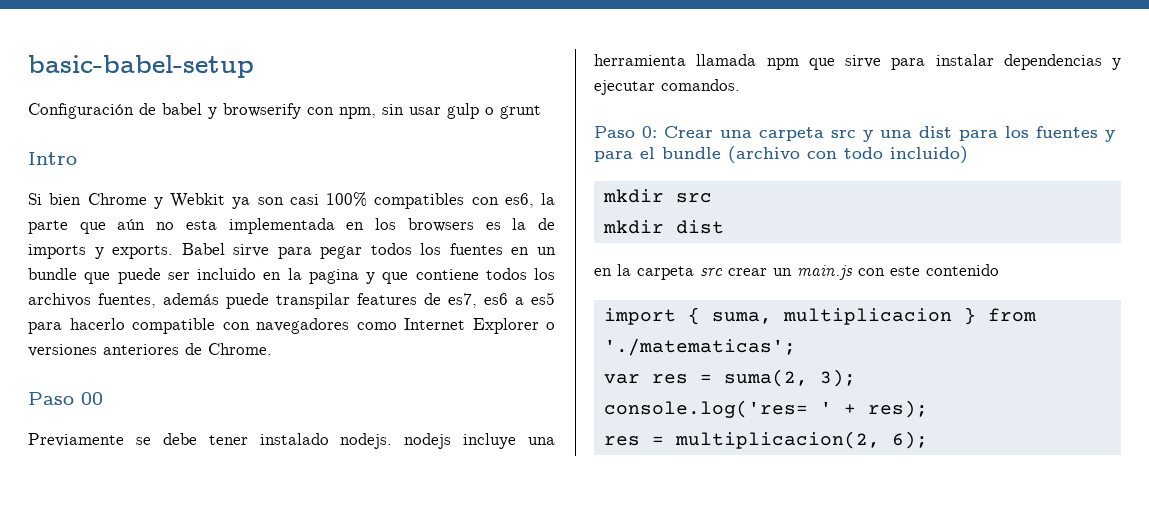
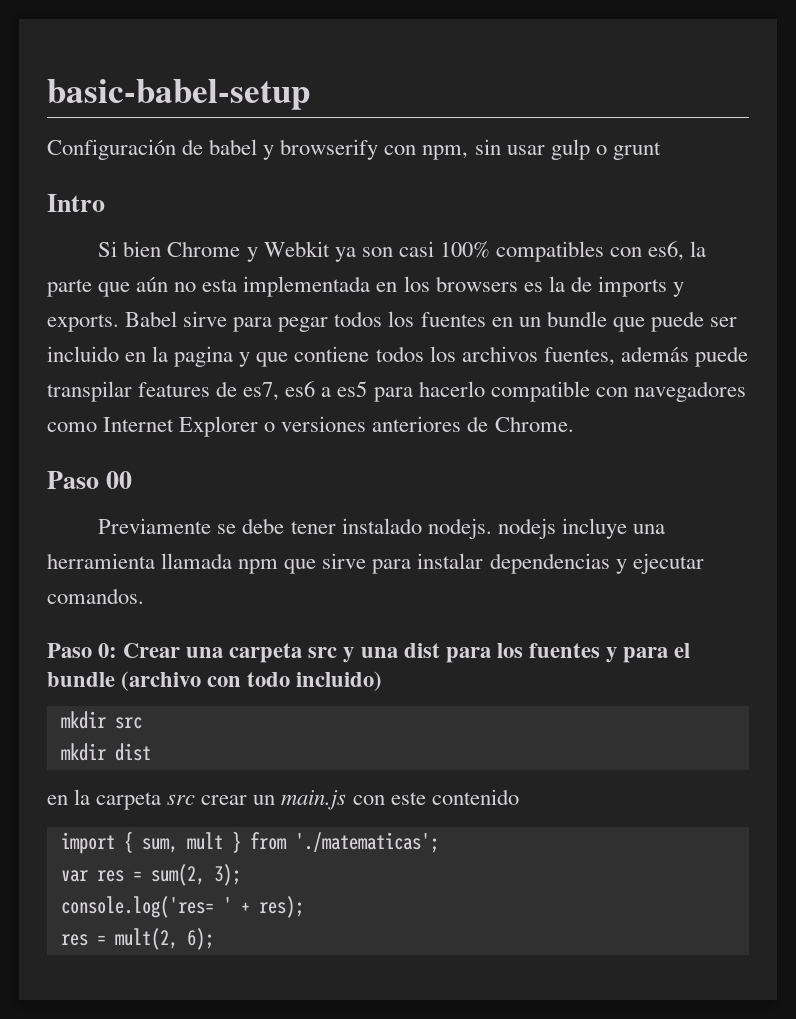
[711,308,952,325] suma, multiplicacion -> [141,832,223,853] sum, mult
[723,369,808,387] suma(2, -> [150,864,205,886] sum(2,
[674,431,880,449] multiplicacion(2, -> [114,928,178,950] mult(2,

